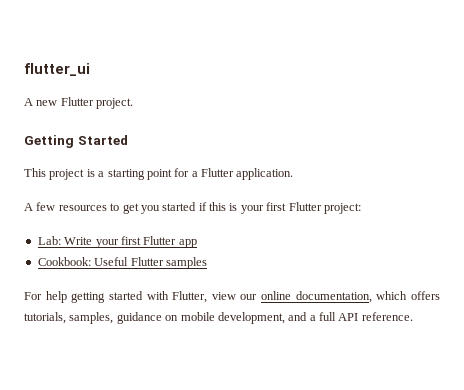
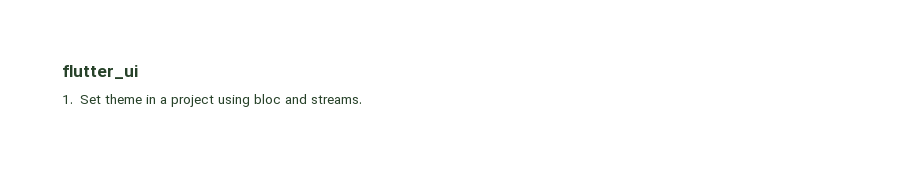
[24,97,134,109] [24,135,128,148] [24,168,294,180] [24,202,361,214] [37,236,197,248] [37,257,207,269] [24,291,440,303] [24,312,413,324] A new Flutter project. // Getting Started // This project is a starting point for a Flutter application. // A few resources to get you started if this is your first Flutter project: // Lab: Write your first Flutter app // Cookbook: Useful Flutter samples // For help getting started with Flutter, view our online documentation, which offers tutorials, samples, guidance on mobile development, and a full API reference. -> [62,94,362,107] 1. Set theme in a project using bloc and streams.

